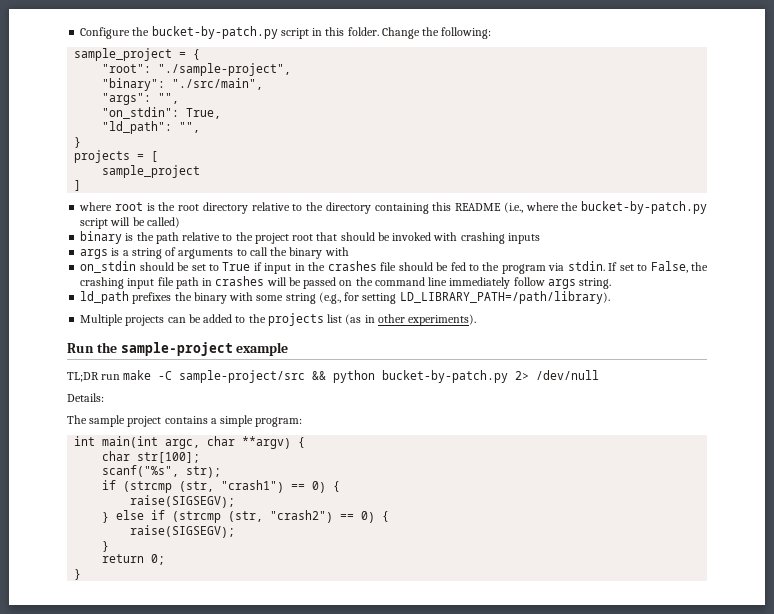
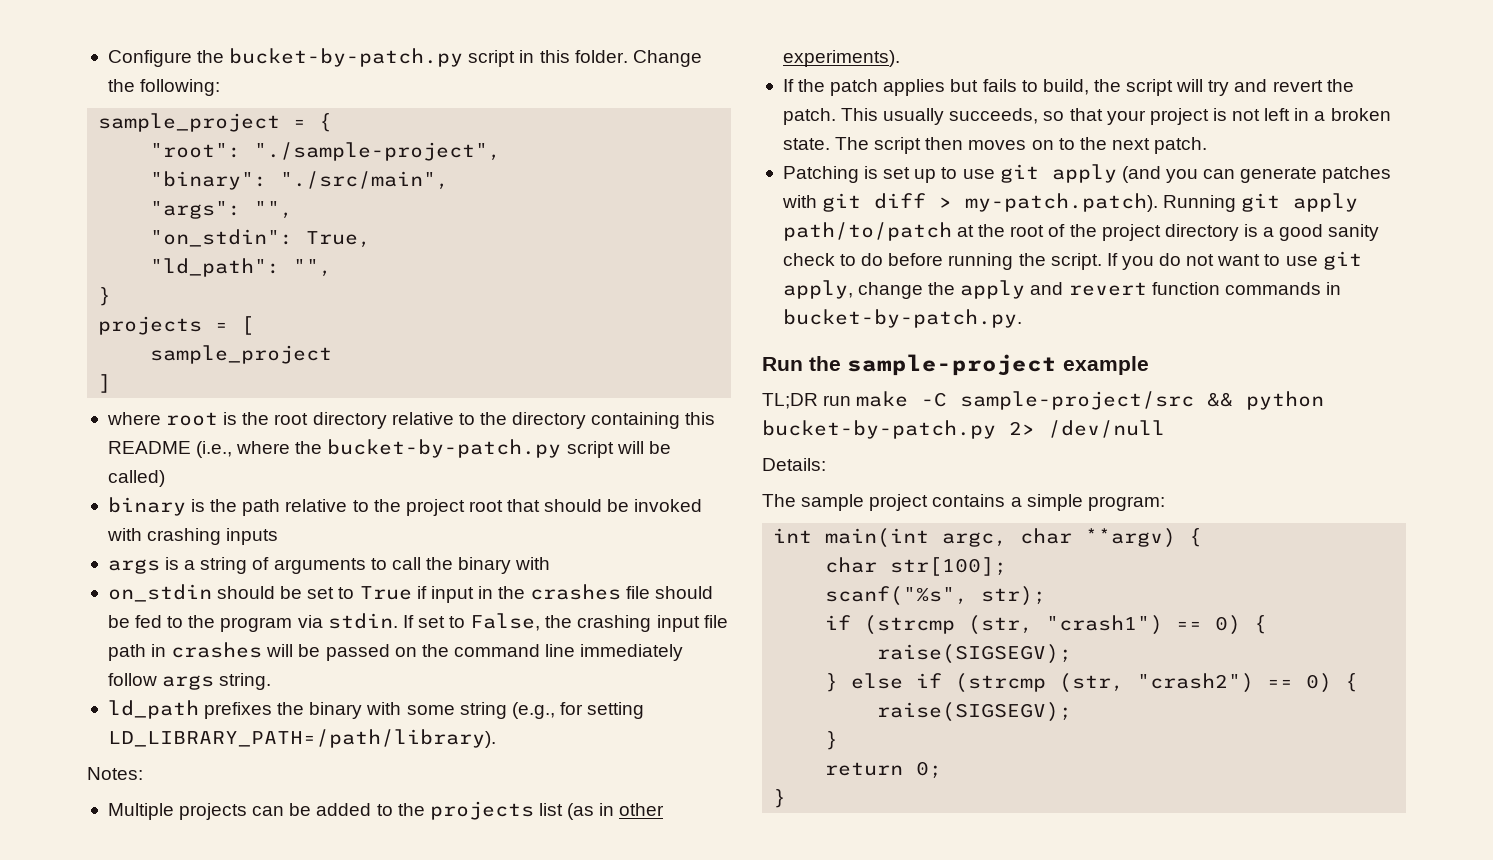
(610, 297) none -> [87,767,143,780] // Notes:
(477, 320) none -> [782,79,1354,96] [782,108,1391,125] [782,137,1208,154] [782,164,1392,183] [781,193,1359,212] [782,222,1380,241] [782,251,1362,270] [782,280,1341,299] [782,309,1022,328] // If the patch applies but fails to build, the script will try and revert the patch. This usually succeeds, so that your project is not left in a broken state. The script then moves on to the next patch. // Patching is set up to use git apply (and you can generate patches with git diff > my-patch.patch). Running git apply path/to/patch at the root of the project directory is a good sanity check to do before running the script. If you do not want to use git apply, change the apply and revert function commands in bucket-by-patch.py.

